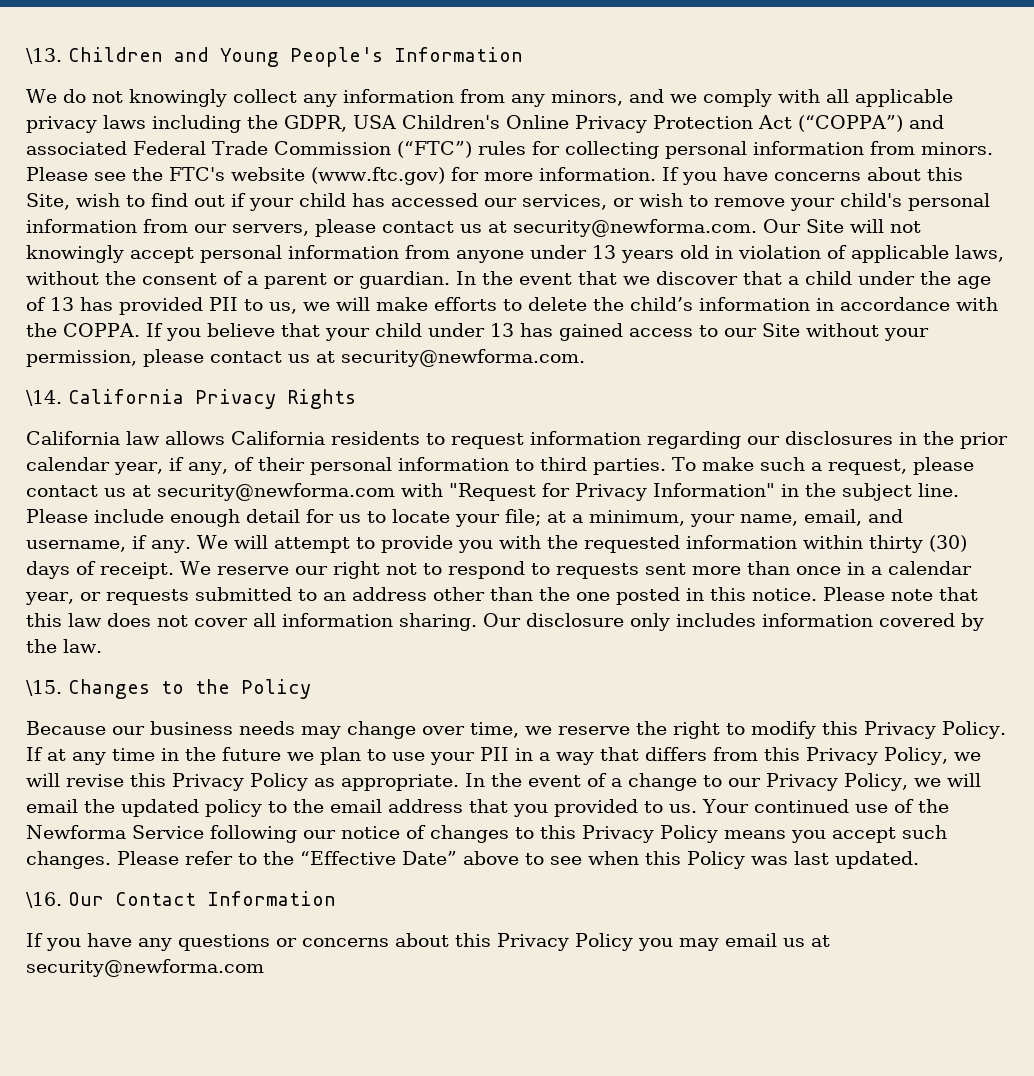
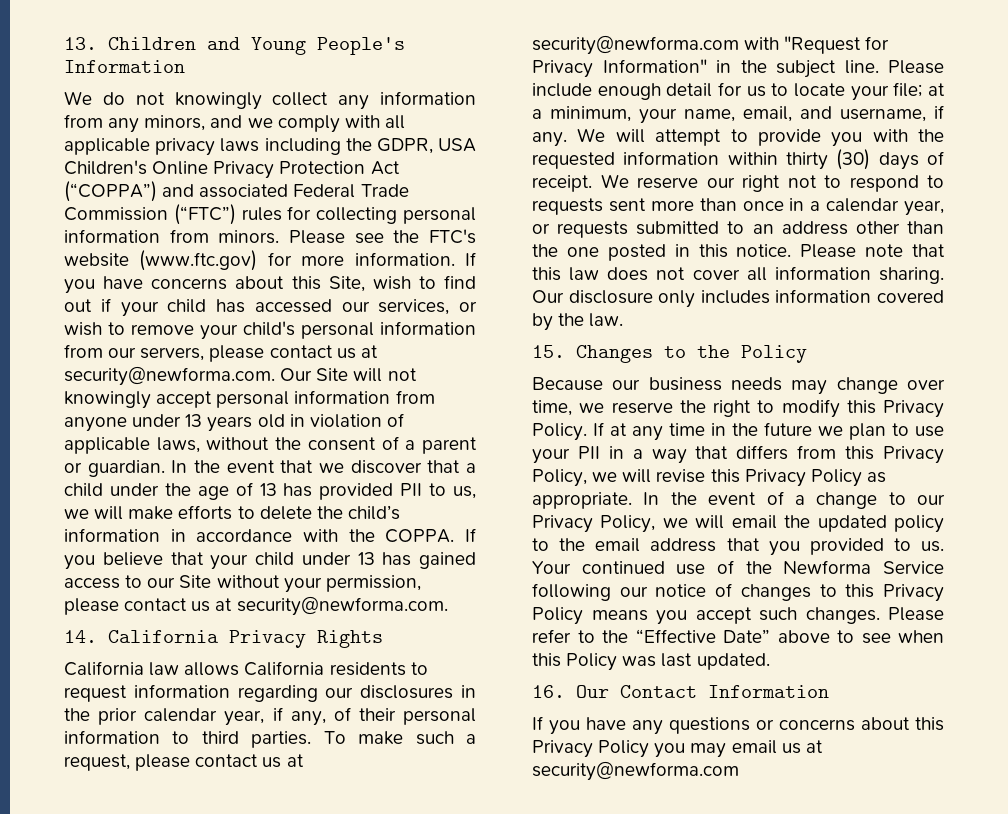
[26,48,62,64] \13. -> [64,37,97,50] 13.
[26,390,62,406] \14. -> [64,630,97,643] 14.
[26,680,62,696] \15. -> [532,345,565,358] 15.
[26,892,62,908] \16. -> [532,685,565,698] 16.

